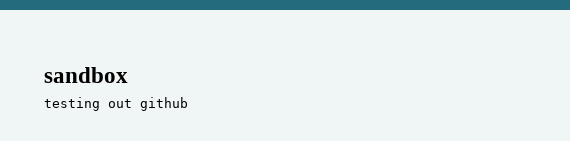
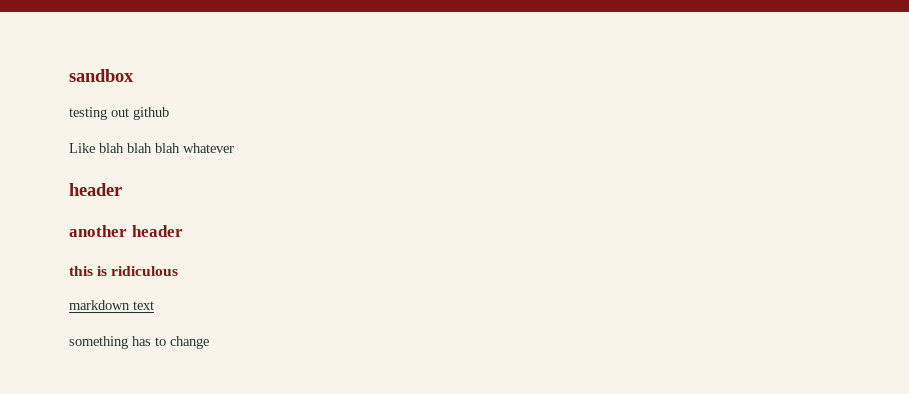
(188, 104) none -> [69,143,234,153] [69,183,122,196] [69,225,183,237] [69,266,179,276] [69,300,154,310] [69,336,209,349] // Like blah blah blah whatever // header // another header // this is ridiculous // markdown text // something has to change

